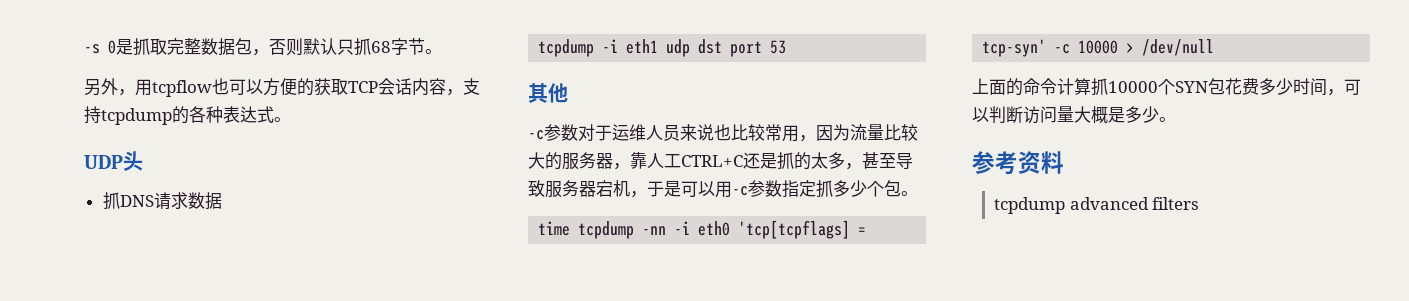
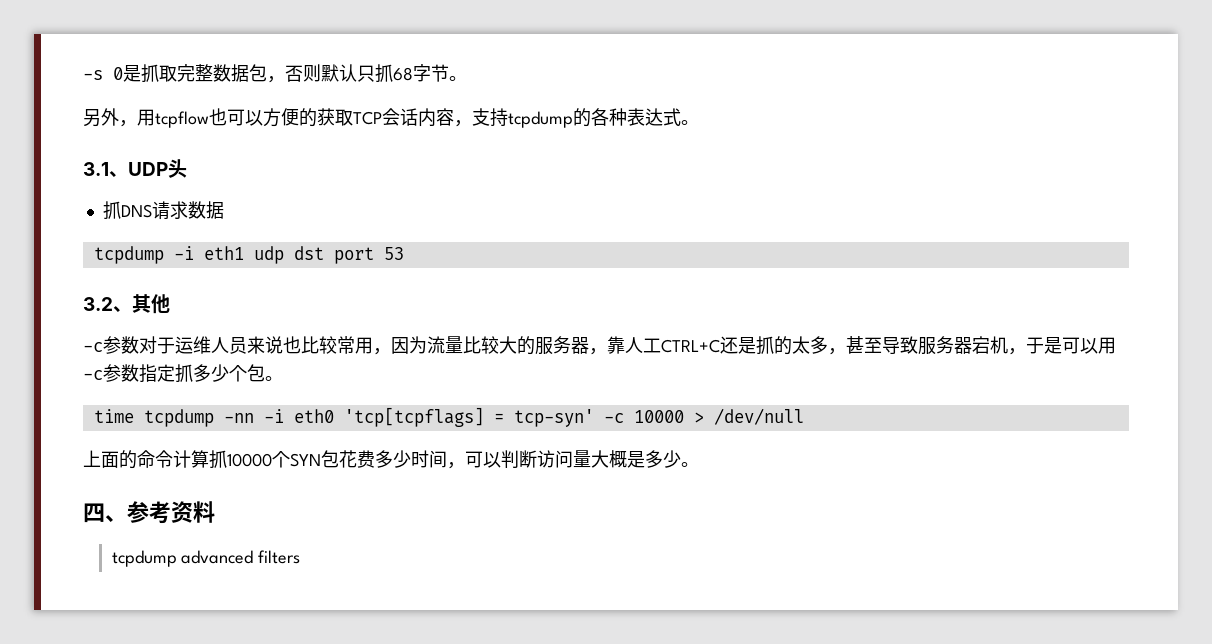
(291, 119) none -> [83,162,128,177] 3.1、
(787, 47) none -> [83,297,132,312] 3.2、
(1176, 119) none -> [83,503,127,523] 四、

